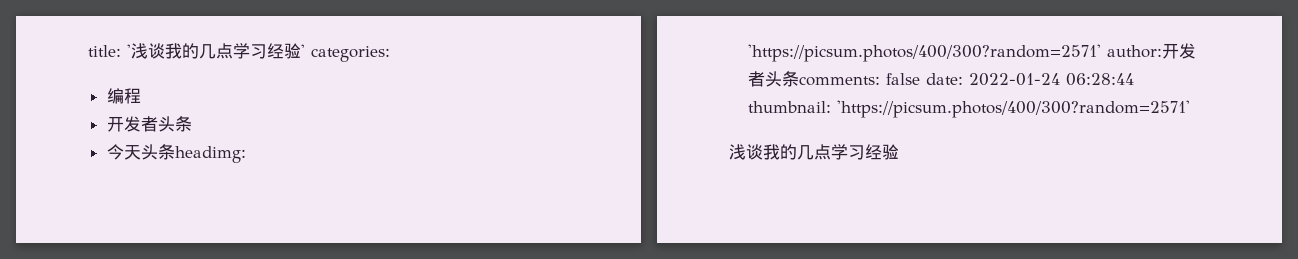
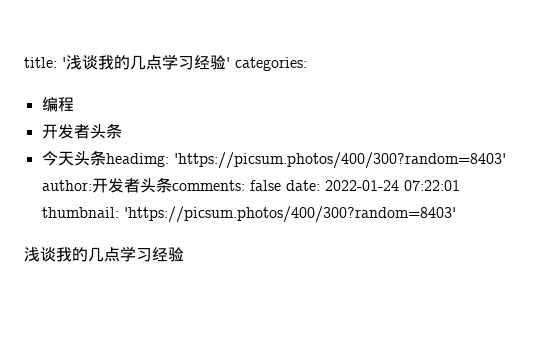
[747,44,1101,62] 'https://picsum.photos/400/300?random=2571' -> [173,152,506,169] 'https://picsum.photos/400/300?random=8403'
[1065,73,1134,86] [747,100,1190,118] 06:28:44 thumbnail: 'https://picsum.photos/400/300?random=2571' -> [403,180,460,191] [41,206,456,223] 07:22:01 thumbnail: 'https://picsum.photos/400/300?random=8403'

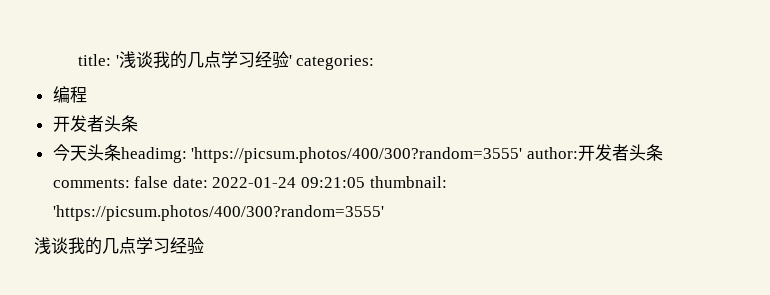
[173,152,506,169] 'https://picsum.photos/400/300?random=8403' -> [191,147,523,163] 'https://picsum.photos/400/300?random=3555'
[403,180,460,191] [41,206,456,223] 07:22:01 thumbnail: 'https://picsum.photos/400/300?random=8403' -> [301,176,447,188] [52,205,384,221] 09:21:05 thumbnail: 'https://picsum.photos/400/300?random=3555'

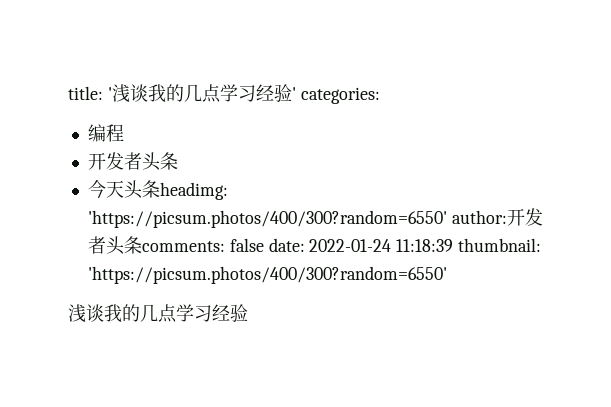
[191,147,523,163] 'https://picsum.photos/400/300?random=3555' -> [87,210,447,228] 'https://picsum.photos/400/300?random=6550'
[301,176,447,188] [52,205,384,221] 09:21:05 thumbnail: 'https://picsum.photos/400/300?random=3555' -> [396,238,542,252] [87,266,447,284] 11:18:39 thumbnail: 'https://picsum.photos/400/300?random=6550'

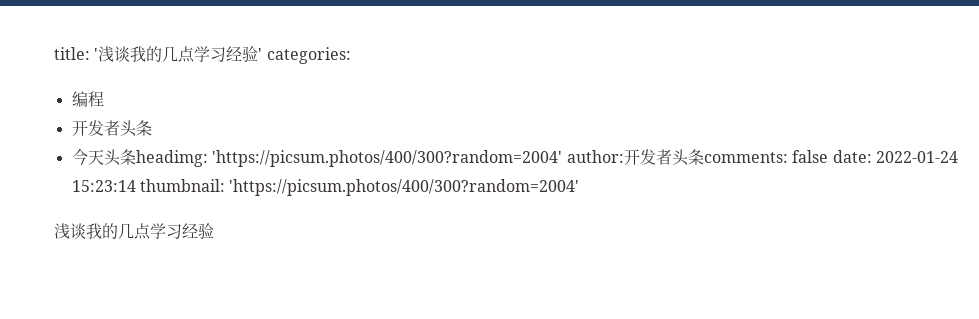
[87,210,447,228] 'https://picsum.photos/400/300?random=6550' -> [212,150,563,167] 'https://picsum.photos/400/300?random=2004'
[396,238,542,252] [87,266,447,284] 11:18:39 thumbnail: 'https://picsum.photos/400/300?random=6550' -> [71,179,580,196] 15:23:14 thumbnail: 'https://picsum.photos/400/300?random=2004'

